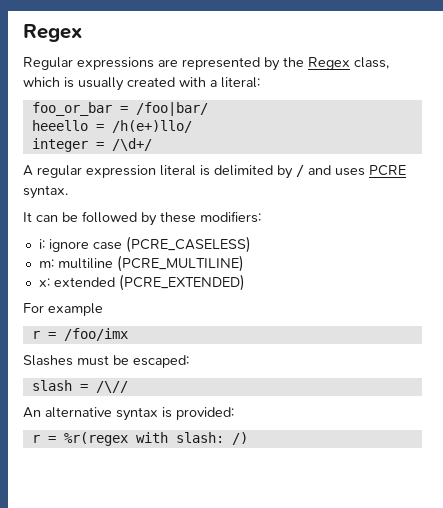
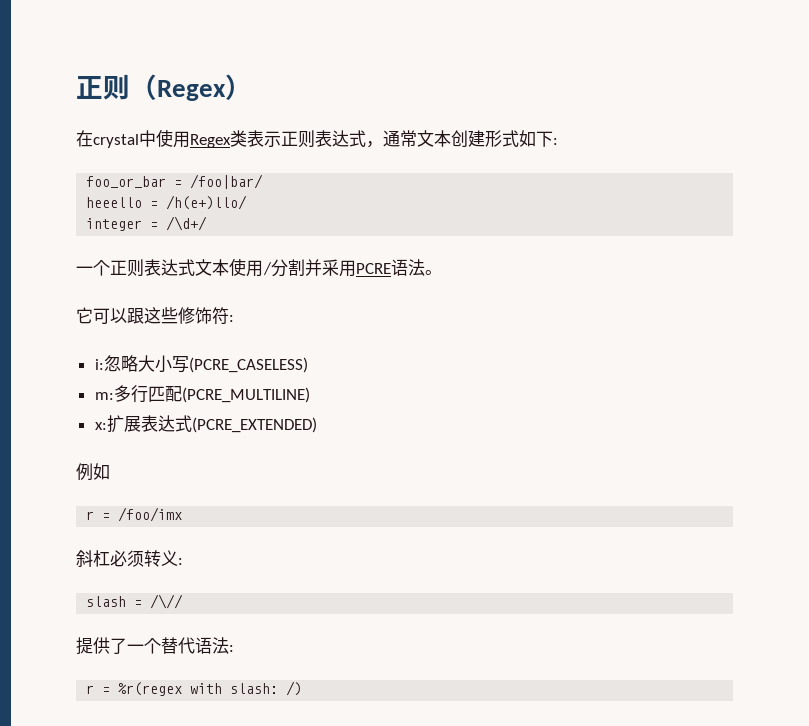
[23,24,82,42] [23,57,389,71] [23,77,260,91] Regex // Regular expressions are represented by the Regex class, which is usually created with a literal: -> [76,74,252,101] [76,129,558,148] 正则（Regex） // 在crystal中使用Regex类表示正则表达式，通常文本创建形式如下:
[23,165,406,179] [23,185,68,199] [23,211,261,226] A regular expression literal is delimited by / and uses PCRE syntax. // It can be followed by these modifiers: -> [76,258,442,277] [76,307,234,325] 一个正则表达式文本使用/分割并采用PCRE语法。 // 它可以跟这些修饰符:
[48,239,122,252] ignore case -> [103,355,189,373] 忽略大小写
[57,258,113,269] multiline -> [113,385,182,403] 多行匹配
[53,277,115,287] extended -> [106,415,192,433] 扩展表达式
[23,303,103,316] For example -> [76,463,110,481] 例如
[23,355,189,368] Slashes must be escaped: -> [76,550,183,567] 斜杠必须转义:
[23,407,234,421] An alternative syntax is provided: -> [76,637,234,655] 提供了一个替代语法:

